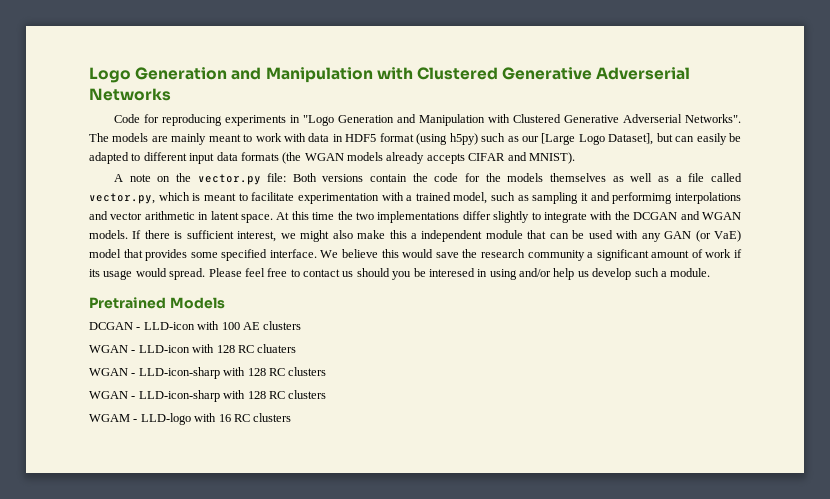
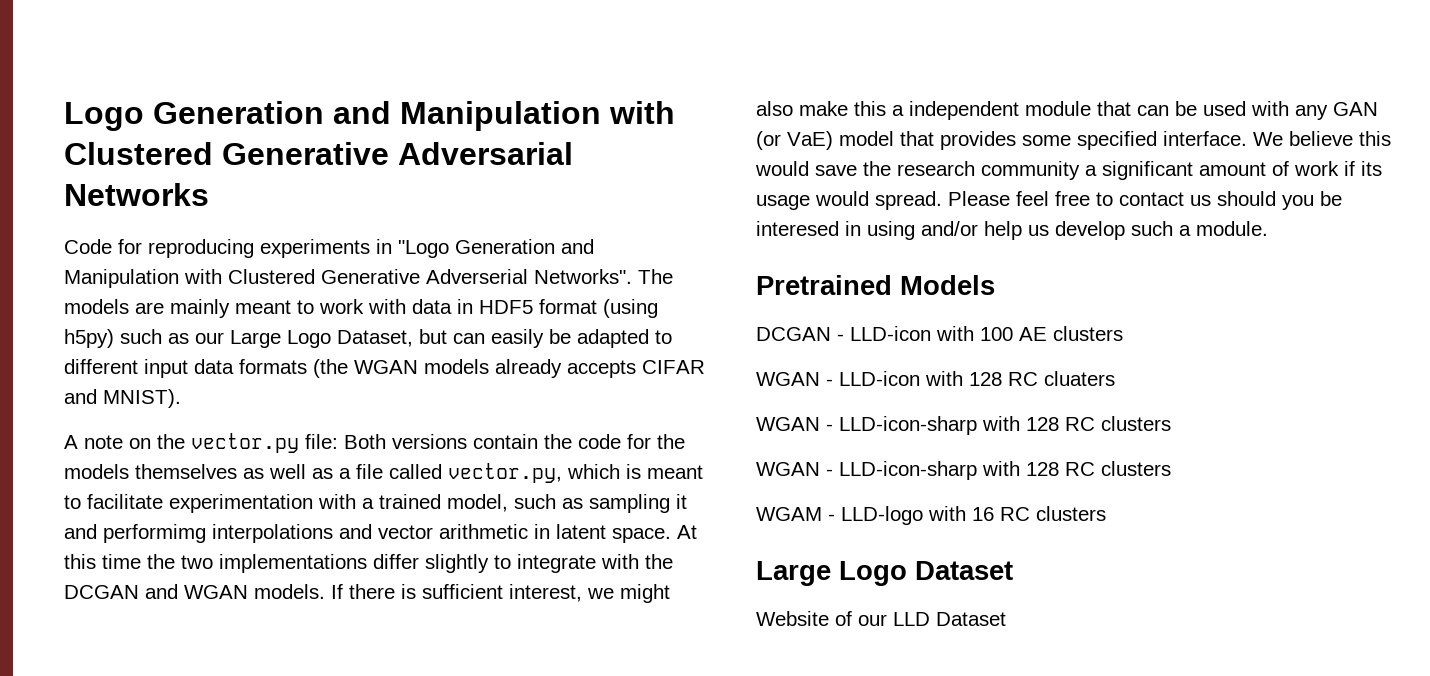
[596,67,691,80] Adverserial -> [398,142,573,165] Adversarial
[541,133,654,145] [Large Logo Dataset], -> [230,330,413,348] Large Logo Dataset,
(292, 417) none -> [756,561,1013,586] [756,611,1006,626] // Large Logo Dataset // Website of our LLD Dataset

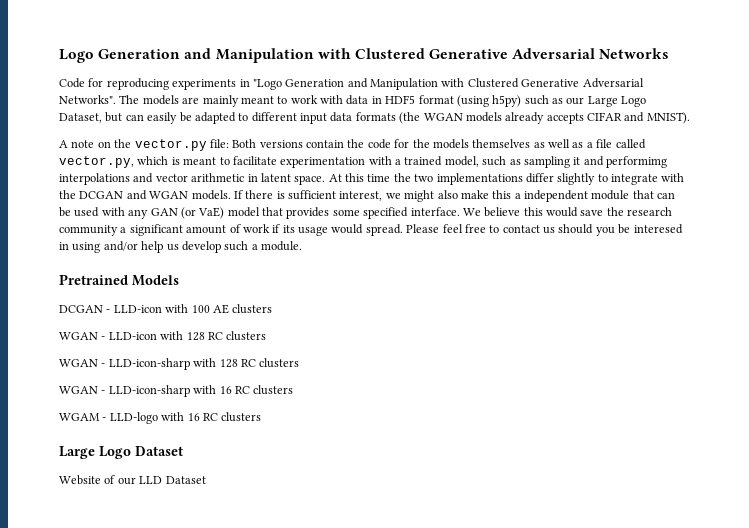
[426,269,528,284] Adverserial -> [582,78,644,88] Adversarial
[1044,371,1115,386] cluaters -> [226,331,267,341] clusters
[1026,462,1059,476] 128 -> [219,386,232,394] 16

